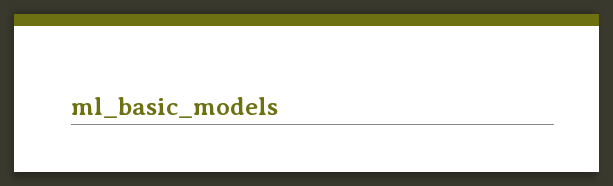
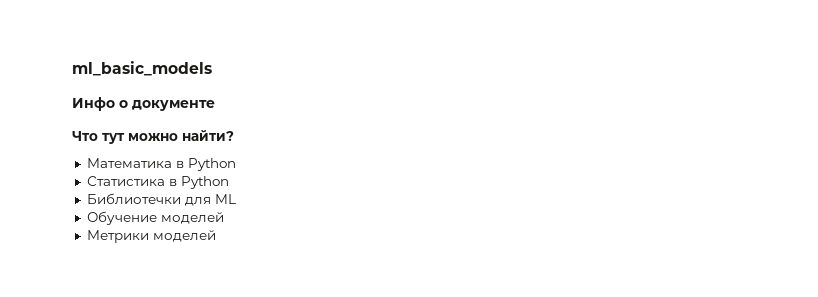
(278, 107) none -> [72,97,215,111] [72,130,234,144] [86,158,236,171] [86,176,229,189] [86,193,236,206] [86,211,224,225] [86,230,216,243] // Инфо о документе // Что тут можно найти? // Математика в Python // Статистика в Python // Библиотечки для ML // Обучение моделей // Метрики моделей

